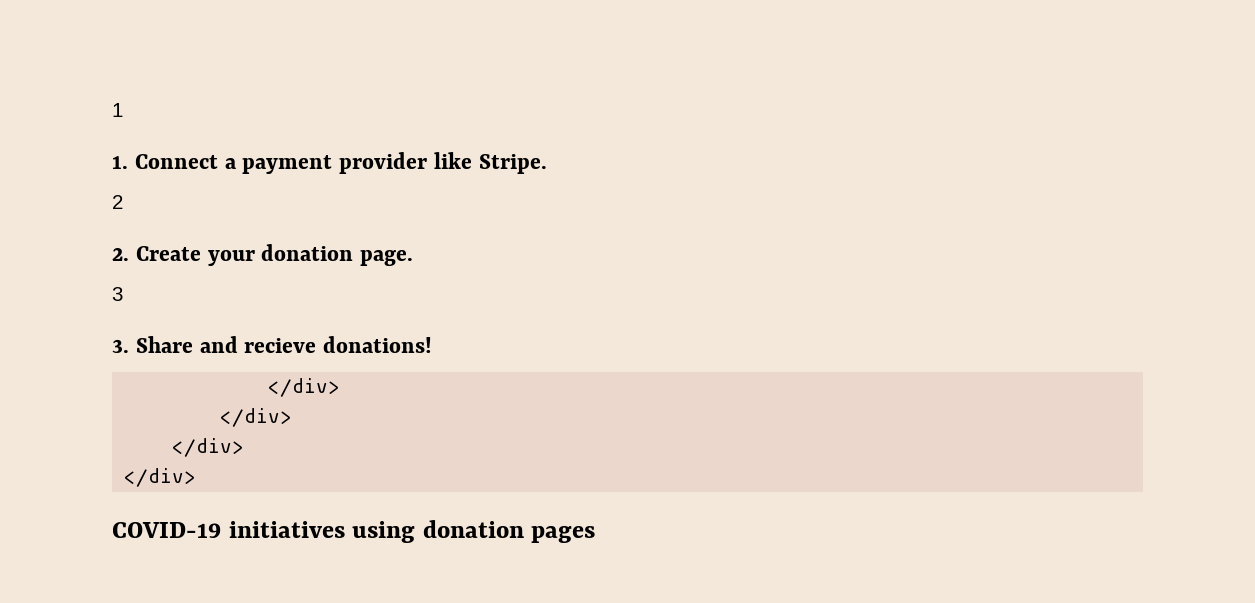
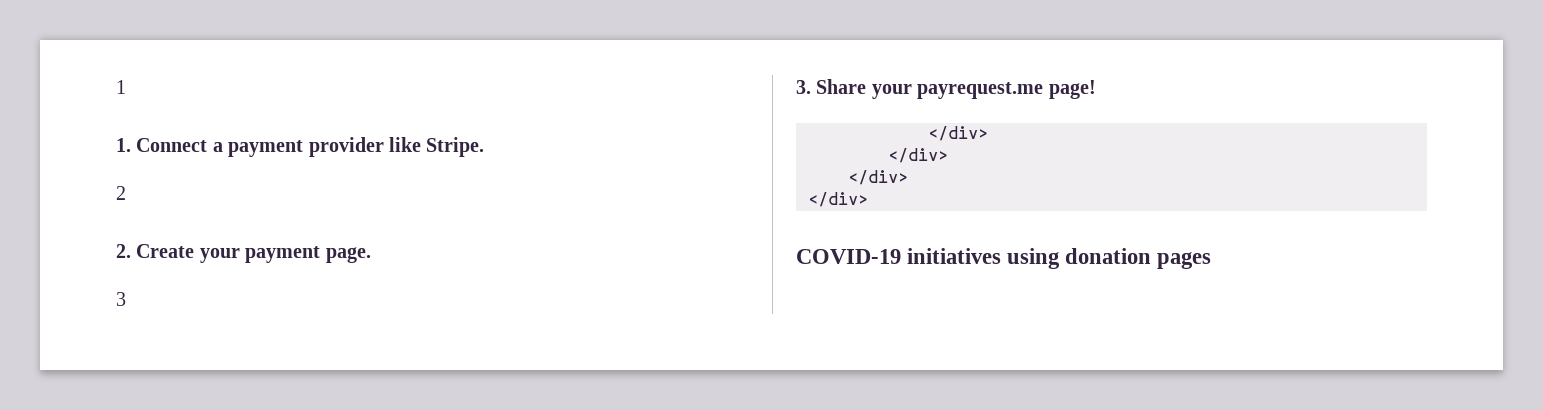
[261,244,354,261] donation -> [245,246,321,263] payment
[199,336,432,353] and recieve donations! -> [871,80,1096,99] your payrequest.me page!

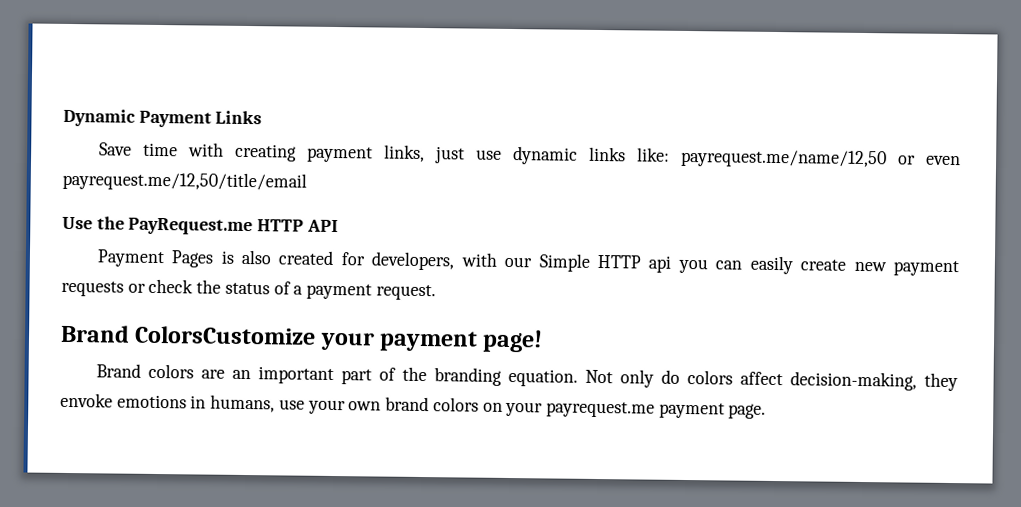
[116,80,126,94] [116,137,485,157] [116,186,126,200] [116,244,371,263] [116,292,126,306] [796,79,1096,99] [928,126,988,141] [888,148,948,163] [848,170,908,185] [808,192,868,207] [796,248,1212,269] 1 // 1. Connect a payment provider like Stripe. // 2 // 2. Create your payment page. // 3 // 3. Share your payrequest.me page! // </div> // </div> // </div> // </div> // COVID-19 initiatives using donation pages -> [63,108,263,128] [98,142,962,169] [62,170,307,192] [62,216,338,236] [96,249,960,277] [61,278,436,301] [60,324,544,353] [95,363,959,392] [60,392,767,419] Dynamic Payment Links // Save time with creating payment links, just use dynamic links like: payrequest.me/name/12,50 or even payrequest.me/12,50/title/email // Use the PayRequest.me HTTP API // Payment Pages is also created for developers, with our Simple HTTP api you can easily create new payment requests or check the status of a payment request. // Brand ColorsCustomize your payment page! // Brand colors are an important part of the branding equation. Not only do colors affect decision-making, they envoke emotions in humans, use your own brand colors on your payrequest.me payment page.

